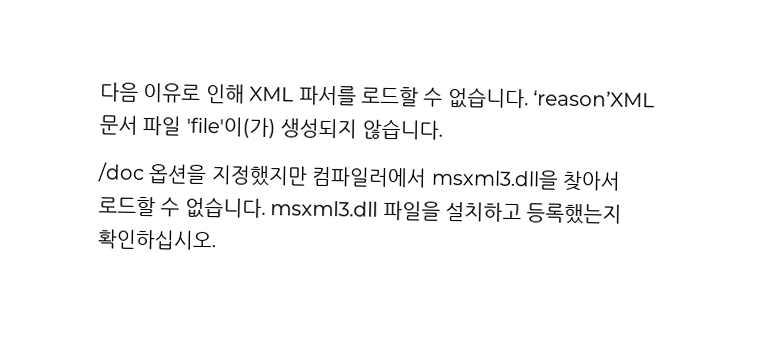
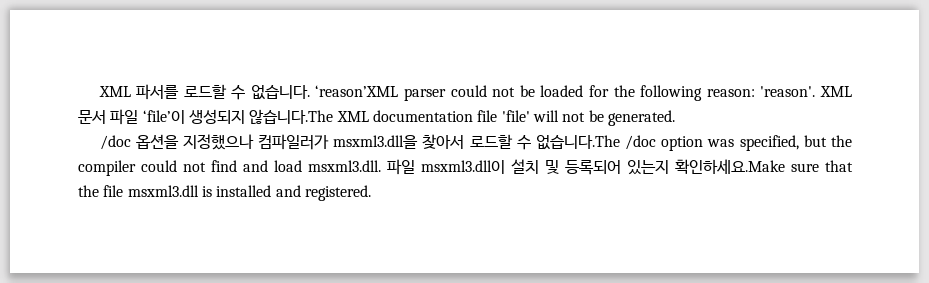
[100,82,245,104] 다음 이유로 인해 -> (98, 91) none
[99,115,443,140] 문서 파일 'file'이(가) 생성되지 않습니다. -> [404,85,852,101] [78,109,675,126] parser could not be loaded for the following reason: 'reason'. XML 문서 파일 ‘file’이 생성되지 않습니다.The XML documentation file 'file' will not be generated.
[210,165,428,188] 지정했지만 컴파일러에서 -> [182,134,330,150] 지정했으나 컴파일러가
[184,196,623,225] [97,229,217,251] 없습니다. msxml3.dll 파일을 설치하고 등록했는지 확인하십시오. -> [535,135,852,151] [78,159,853,176] [78,185,371,201] 없습니다.The /doc option was specified, but the compiler could not find and load msxml3.dll. 파일 msxml3.dll이 설치 및 등록되어 있는지 확인하세요.Make sure that the file msxml3.dll is installed and registered.

